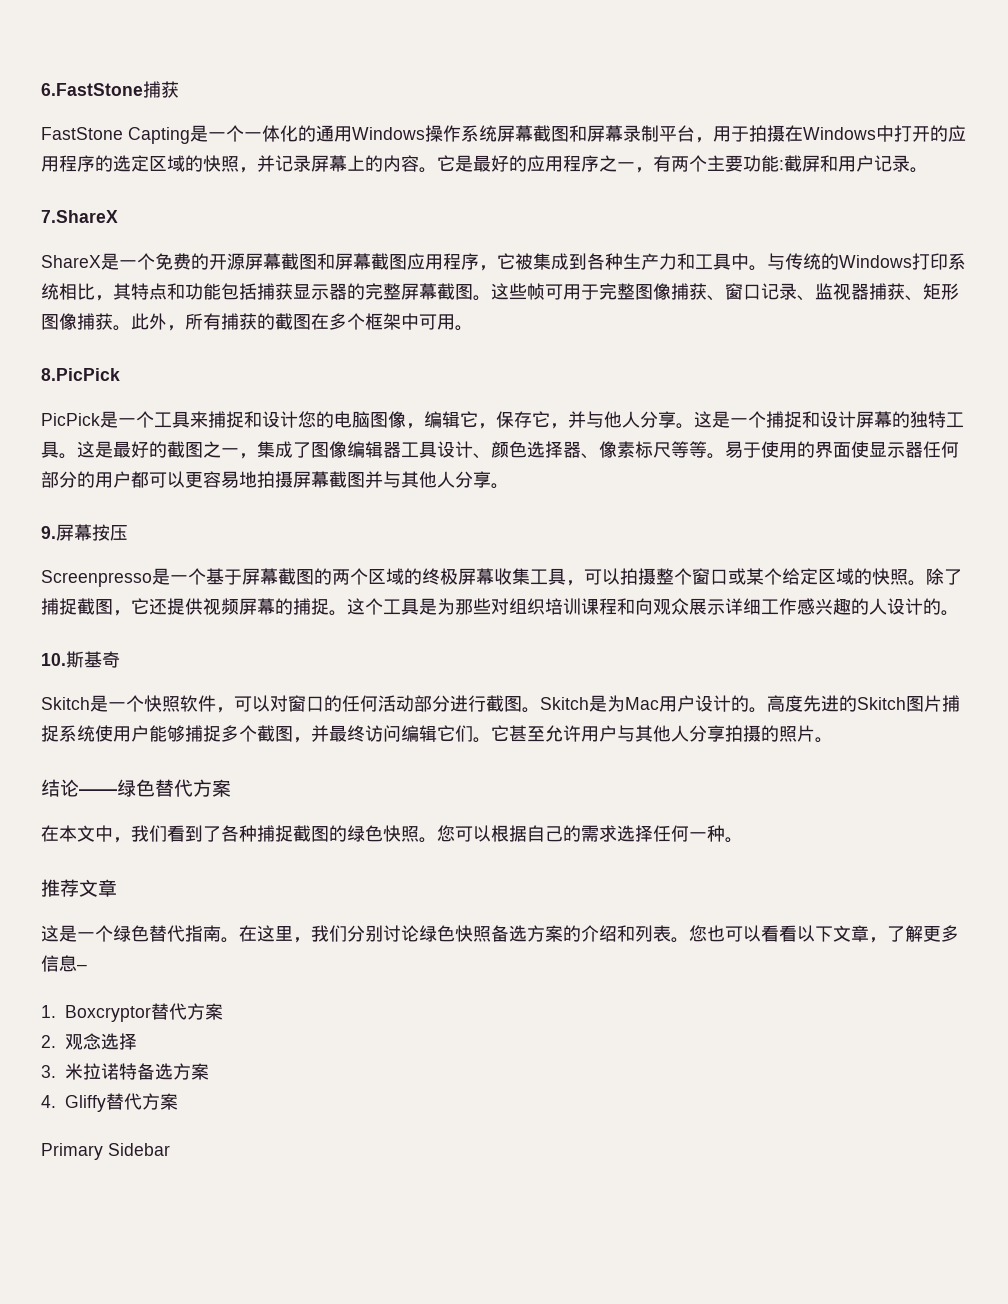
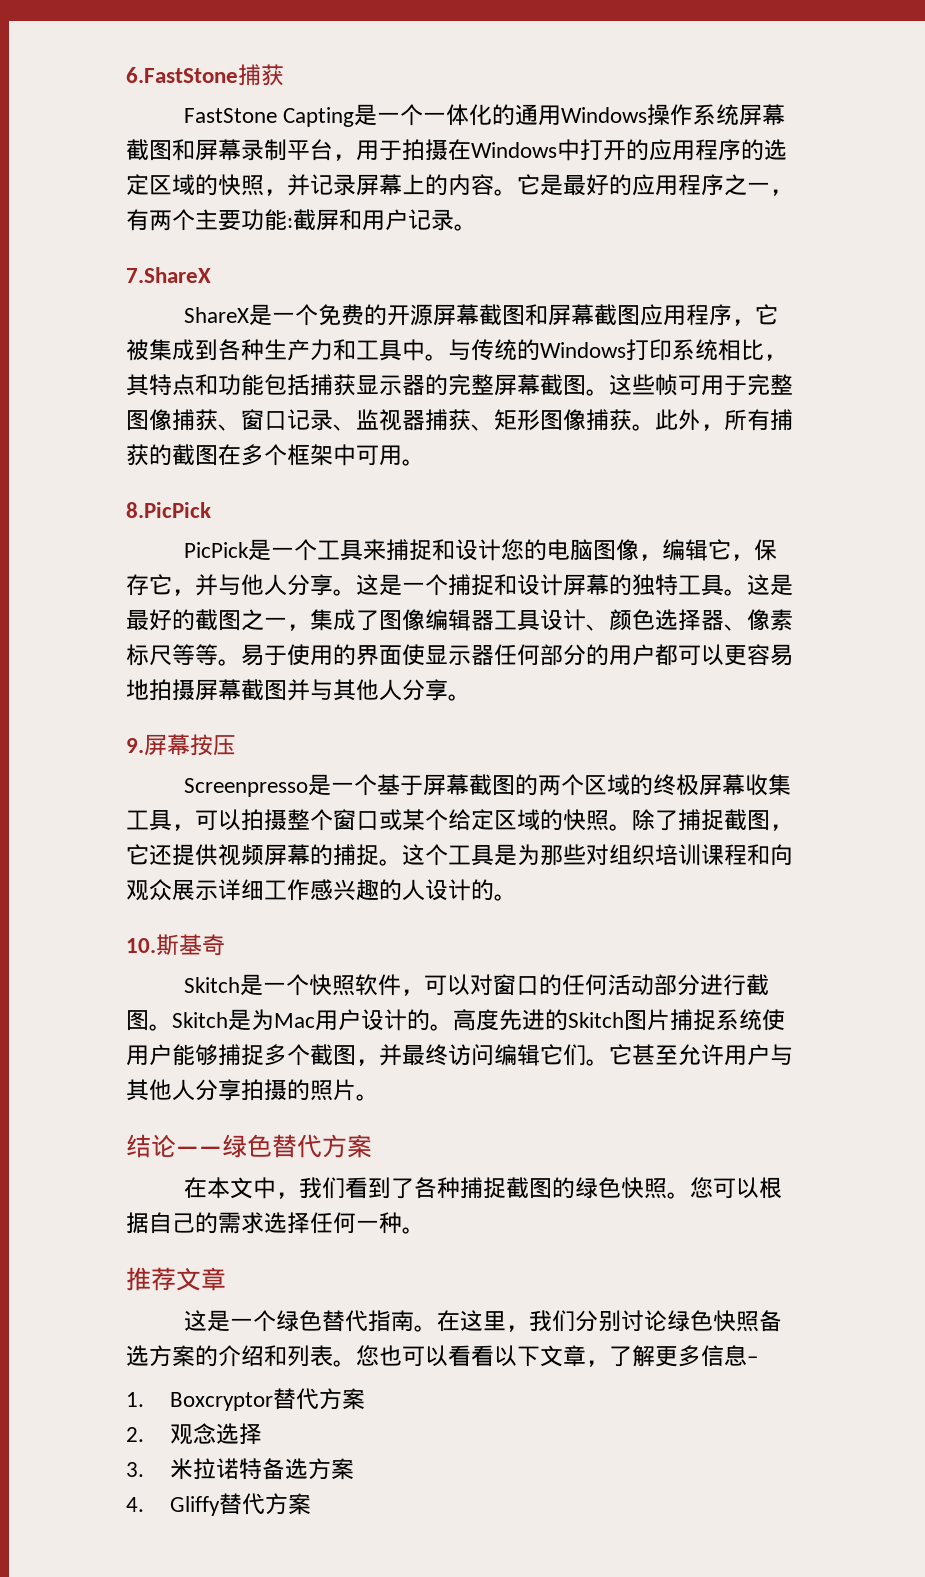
[41,1143,170,1160] // Primary Sidebar -> (312, 1504) none

